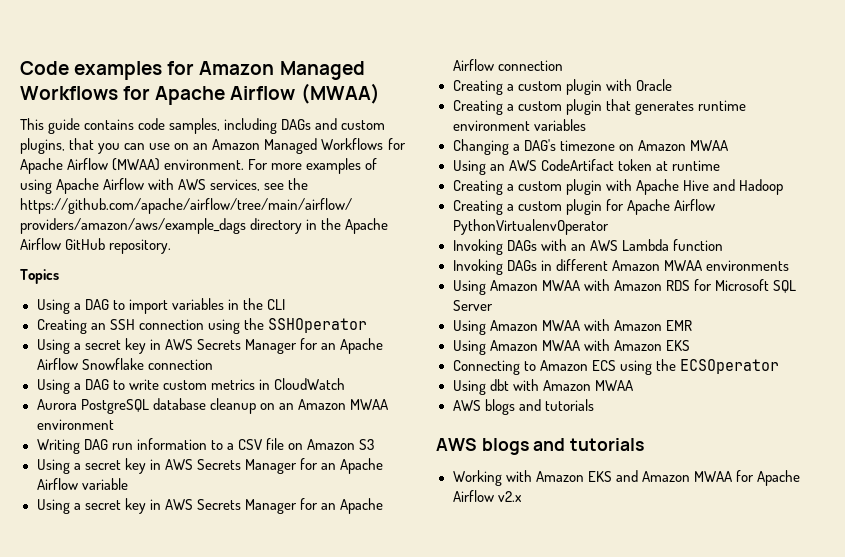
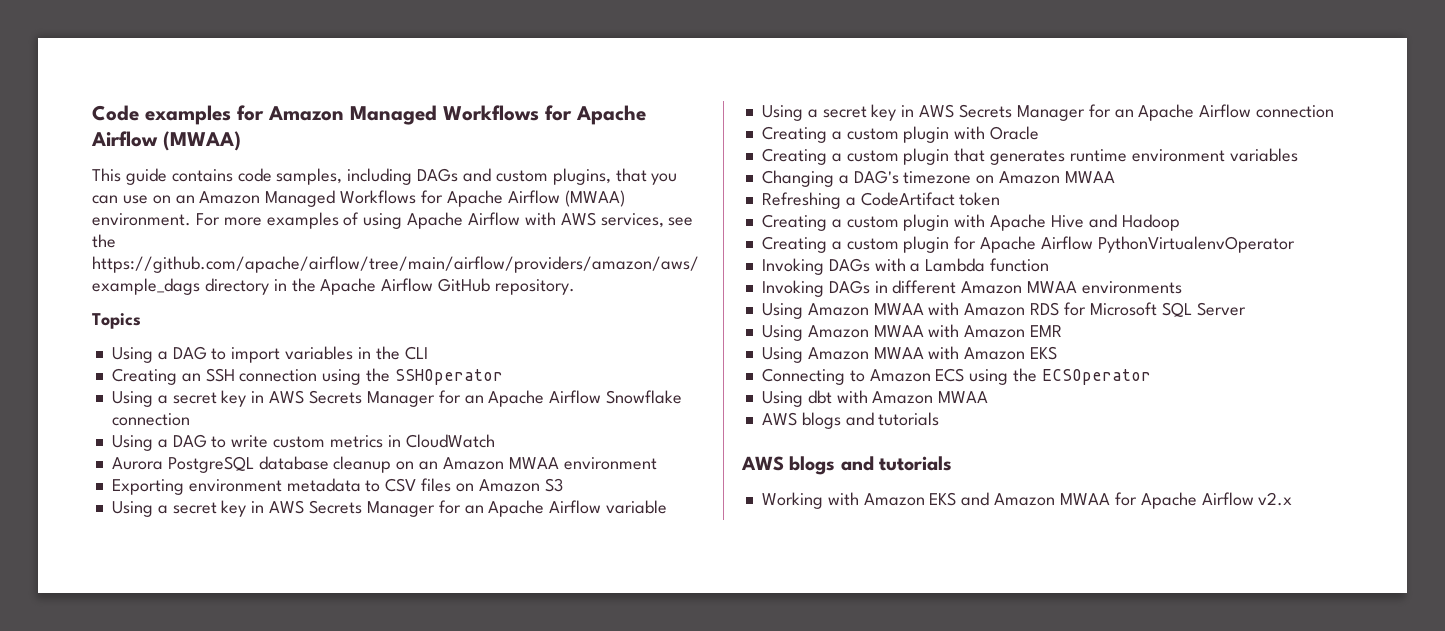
[36,438,284,454] Writing DAG run information to a CSV file -> [111,478,452,495] Exporting environment metadata to CSV files
[452,160,537,175] Using an AWS -> [761,192,856,209] Refreshing a
[655,160,720,171] at runtime -> (1001, 199) none
[570,240,618,251] an AWS -> [910,263,921,272] a

